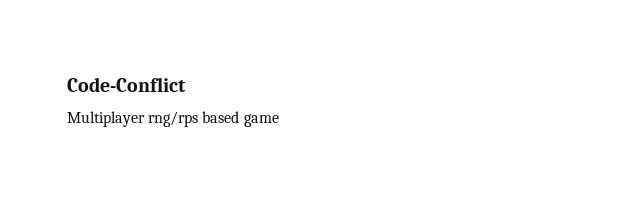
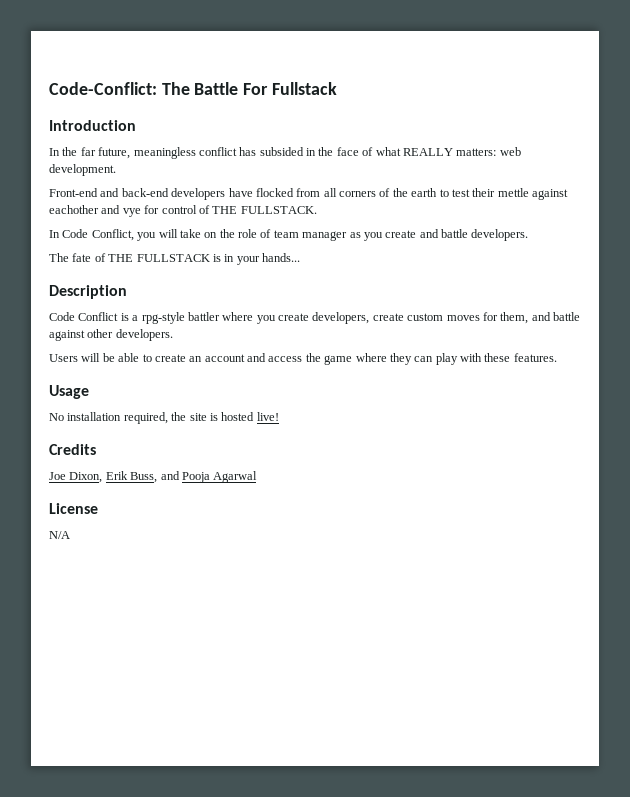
[67,77,186,92] [67,111,279,127] Code-Conflict // Multiplayer rng/rps based game -> [49,82,337,95] [49,120,136,131] [49,147,521,159] [49,164,116,176] [49,188,568,200] [49,205,317,217] [49,229,529,241] [49,253,300,265] [49,285,127,299] [49,312,580,324] [49,329,173,341] [49,353,557,365] [49,385,89,399] [49,412,279,424] [49,444,96,455] [49,471,258,483] [49,503,98,514] [49,531,70,539] Code-Conflict: The Battle For Fullstack // Introduction // In the far future, meaningless conflict has subsided in the face of what REALLY matters: web development. // Front-end and back-end developers have flocked from all corners of the earth to test their mettle against eachother and vye for control of THE FULLSTACK. // In Code Conflict, you will take on the role of team manager as you create and battle developers. // The fate of THE FULLSTACK is in your hands... // Description // Code Conflict is a rpg-style battler where you create developers, create custom moves for them, and battle against other developers. // Users will be able to create an account and access the game where they can play with these features. // Usage // No installation required, the site is hosted live! // Credits // Joe Dixon, Erik Buss, and Pooja Agarwal // License // N/A

